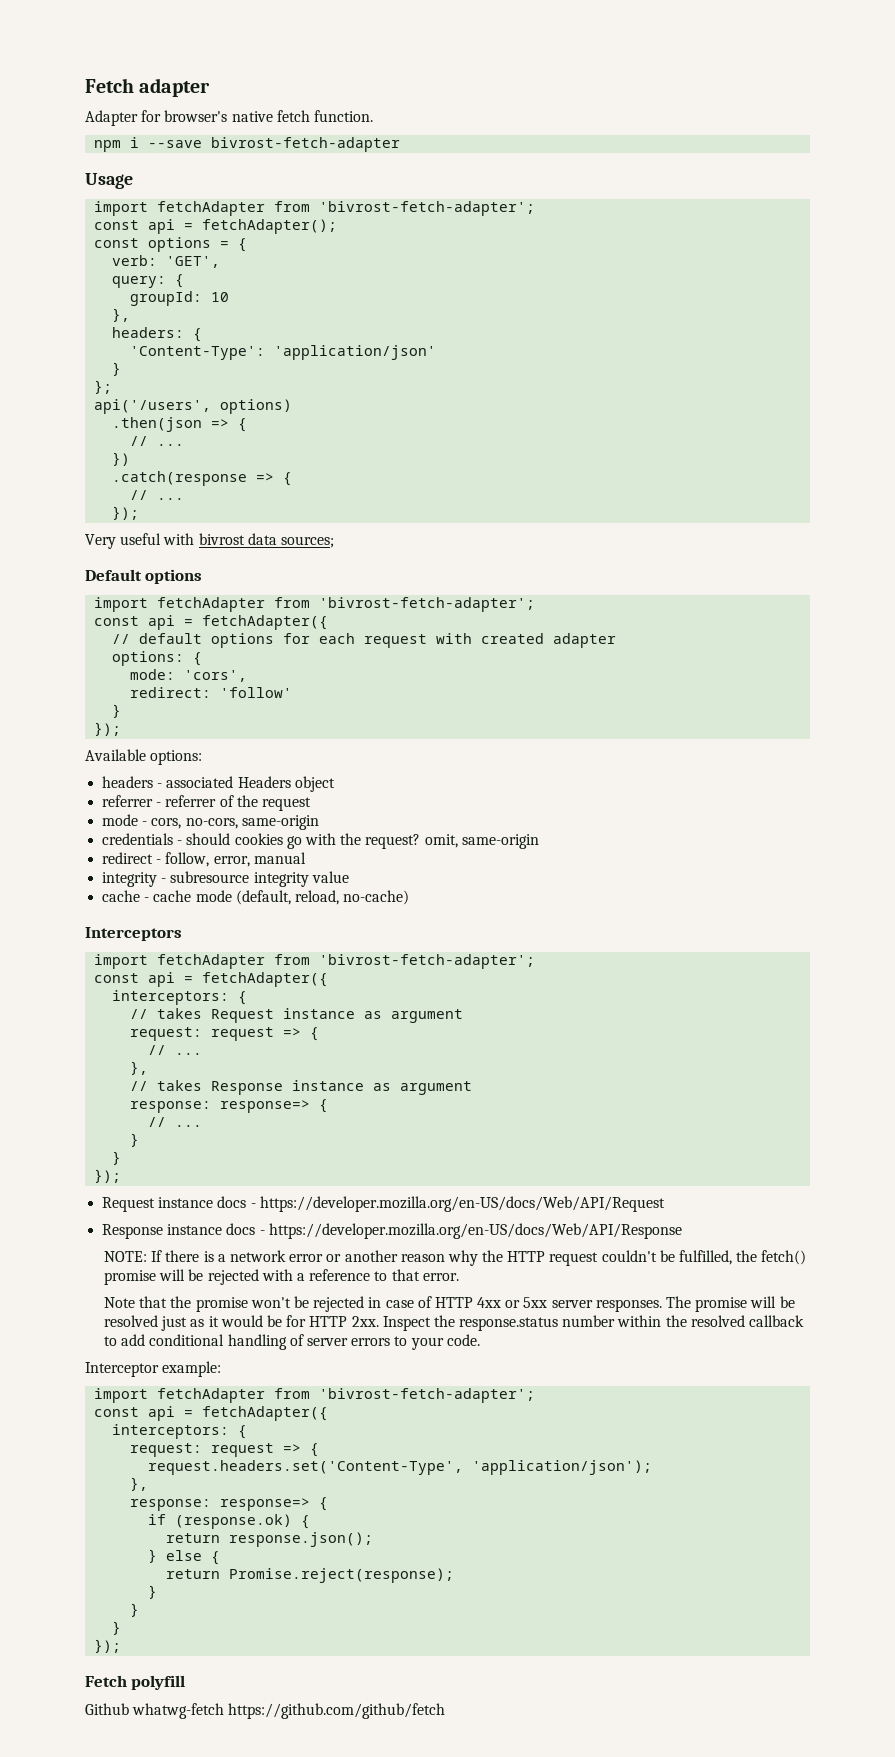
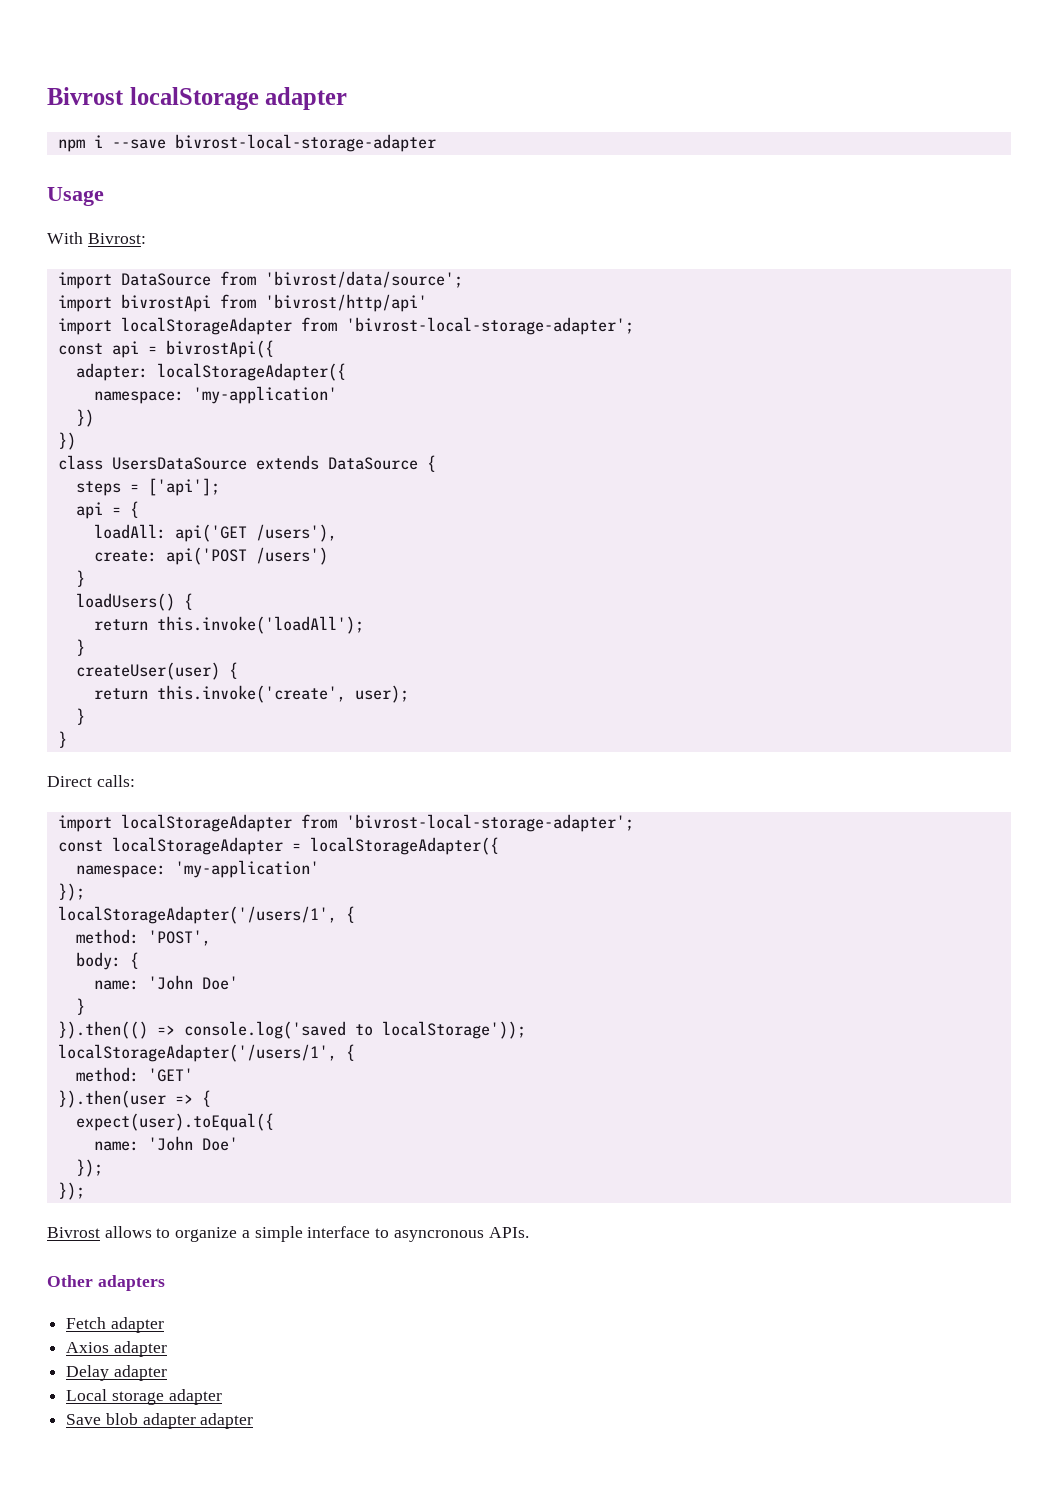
[85,78,211,97] [85,110,373,126] Fetch adapter // Adapter for browser's native fetch function. -> [47,87,348,110] Bivrost localStorage adapter
[211,137,401,152] bivrost-fetch-adapter -> [174,134,436,152] bivrost-local-storage-adapter
[94,201,536,216] [94,219,338,234] [94,237,248,252] [112,255,221,268] [112,274,185,288] [130,291,230,306] [112,308,131,322] [112,327,203,342] [130,345,437,360] [112,362,122,376] [94,380,113,394] [94,399,293,414] [112,417,248,432] [130,436,185,446] [112,452,131,466] [112,471,293,486] [130,490,185,500] [112,506,140,520] [85,533,334,549] [85,569,203,584] [94,597,536,612] [94,615,329,630] [112,633,617,648] [112,651,203,666] [130,669,248,682] [130,687,293,698] [112,704,122,718] [94,722,122,736] [85,749,203,765] [102,776,335,792] [102,795,311,811] [102,814,319,830] [102,833,539,849] [102,852,306,867] [102,871,349,887] [102,890,410,905] [85,927,182,941] [94,954,536,969] [94,972,329,987] [112,990,248,1005] [130,1008,464,1023] [130,1027,320,1041] [148,1045,203,1055] [130,1061,149,1075] [130,1080,473,1095] [130,1099,329,1113] [148,1117,203,1127] [130,1133,140,1147] [112,1151,122,1165] [94,1169,122,1183] [102,1196,665,1212] [102,1223,682,1239] [104,1250,807,1266] [104,1269,459,1285] [104,1296,795,1312] [104,1315,805,1331] [104,1334,480,1350] [85,1361,222,1377] [94,1388,536,1403] [94,1406,329,1421] [112,1424,248,1439] [130,1443,320,1457] [148,1460,653,1475] [130,1477,149,1491] [130,1497,329,1511] [148,1514,311,1529] [166,1532,374,1547] [148,1549,221,1565] [166,1568,455,1583] [148,1585,158,1599] [130,1603,140,1617] [112,1621,122,1635] [94,1639,122,1653] [85,1675,186,1690] [85,1703,446,1719] // import fetchAdapter from 'bivrost-fetch-adapter'; // const api = fetchAdapter(); // const options = { // verb: 'GET', // query: { // groupId: 10 // }, // headers: { // 'Content-Type': 'application/json' // } // }; // api('/users', options) // .then(json => { // // ... // }) // .catch(response => { // // ... // }); // Very useful with bivrost data sources; // Default options // import fetchAdapter from 'bivrost-fetch-adapter'; // const api = fetchAdapter({ // // default options for each request with created adapter // options: { // mode: 'cors', // redirect: 'follow' // } // }); // Available options: // headers - associated Headers object // referrer - referrer of the request // mode - cors, no-cors, same-origin // credentials - should cookies go with the request? omit, same-origin // redirect - follow, error, manual // integrity - subresource integrity value // cache - cache mode (default, reload, no-cache) // Interceptors // import fetchAdapter from 'bivrost-fetch-adapter'; // const api = fetchAdapter({ // interceptors: { // // takes Request instance as argument // request: request => { // // ... // }, // // takes Response instance as argument // response: response=> { // // ... // } // } // }); // Request instance docs - https://developer.mozilla.org/en-US/docs/Web/API/Request // Response instance docs - https://developer.mozilla.org/en-US/docs/Web/API/Response // NOTE: If there is a network error or another reason why the HTTP request couldn't be fulfilled, the fetch() promise will be rejected with a reference to that error. // Note that the promise won't be rejected in case of HTTP 4xx or 5xx server responses. The promise will be resolved just as it would be for HTTP 2xx. Inspect the response.status number within the resolved callback to add conditional handling of server errors to your code. // Interceptor example: // import fetchAdapter from 'bivrost-fetch-adapter'; // const api = fetchAdapter({ // interceptors: { // request: request => { // request.headers.set('Content-Type', 'application/json'); // }, // response: response=> { // if (response.ok) { // return response.json(); // } else { // return Promise.reject(response); // } // } // } // }); // Fetch polyfill // Github whatwg-fetch https://github.com/github/fetch -> [47,232,146,244] [57,271,463,289] [57,294,427,312] [57,317,634,335] [57,340,274,358] [75,363,346,381] [93,386,337,404] [75,409,94,427] [57,432,76,450] [57,455,436,472] [75,478,220,496] [75,501,139,519] [93,524,337,542] [93,547,328,565] [75,570,85,587] [75,593,193,611] [93,616,364,634] [75,639,85,656] [75,662,238,680] [93,685,409,703] [75,708,85,725] [57,731,67,748] [47,775,135,787] [57,814,634,832] [57,837,499,855] [75,860,319,878] [57,883,85,901] [57,906,355,924] [75,929,211,946] [75,952,139,970] [93,975,238,990] [75,998,85,1015] [57,1021,526,1039] [57,1044,355,1062] [75,1067,193,1082] [57,1090,211,1108] [75,1113,274,1131] [93,1136,238,1151] [75,1159,103,1177] [57,1182,85,1200] [47,1226,529,1242] [47,1275,165,1291] [66,1317,164,1333] [66,1341,167,1357] [66,1365,167,1381] [66,1389,222,1405] [66,1413,254,1429] // With Bivrost: // import DataSource from 'bivrost/data/source'; // import bivrostApi from 'bivrost/http/api' // import localStorageAdapter from 'bivrost-local-storage-adapter'; // const api = bivrostApi({ // adapter: localStorageAdapter({ // namespace: 'my-application' // }) // }) // class UsersDataSource extends DataSource { // steps = ['api']; // api = { // loadAll: api('GET /users'), // create: api('POST /users') // } // loadUsers() { // return this.invoke('loadAll'); // } // createUser(user) { // return this.invoke('create', user); // } // } // Direct calls: // import localStorageAdapter from 'bivrost-local-storage-adapter'; // const localStorageAdapter = localStorageAdapter({ // namespace: 'my-application' // }); // localStorageAdapter('/users/1', { // method: 'POST', // body: { // name: 'John Doe' // } // }).then(() => console.log('saved to localStorage')); // localStorageAdapter('/users/1', { // method: 'GET' // }).then(user => { // expect(user).toEqual({ // name: 'John Doe' // }); // }); // Bivrost allows to organize a simple interface to asyncronous APIs. // Other adapters // Fetch adapter // Axios adapter // Delay adapter // Local storage adapter // Save blob adapter adapter

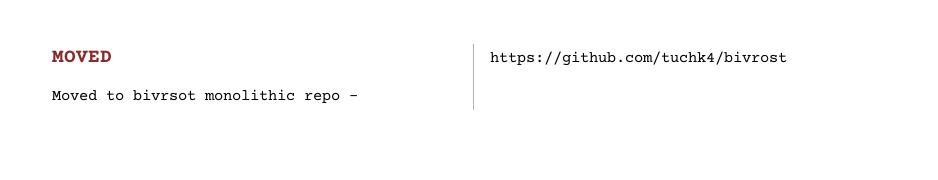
[47,87,348,110] [57,134,436,152] [47,187,104,206] [47,232,146,244] [57,271,463,289] [57,294,427,312] [57,317,634,335] [57,340,274,358] [75,363,346,381] [93,386,337,404] [75,409,94,427] [57,432,76,450] [57,455,436,472] [75,478,220,496] [75,501,139,519] [93,524,337,542] [93,547,328,565] [75,570,85,587] [75,593,193,611] [93,616,364,634] [75,639,85,656] [75,662,238,680] [93,685,409,703] [75,708,85,725] [57,731,67,748] [47,775,135,787] [57,814,634,832] [57,837,499,855] [75,860,319,878] [57,883,85,901] [57,906,355,924] [75,929,211,946] [75,952,139,970] [93,975,238,990] [75,998,85,1015] [57,1021,526,1039] [57,1044,355,1062] [75,1067,193,1082] [57,1090,211,1108] [75,1113,274,1131] [93,1136,238,1151] [75,1159,103,1177] [57,1182,85,1200] [47,1226,529,1242] [47,1275,165,1291] [66,1317,164,1333] [66,1341,167,1357] [66,1365,167,1381] [66,1389,222,1405] [66,1413,254,1429] Bivrost localStorage adapter // npm i --save bivrost-local-storage-adapter // Usage // With Bivrost: // import DataSource from 'bivrost/data/source'; // import bivrostApi from 'bivrost/http/api' // import localStorageAdapter from 'bivrost-local-storage-adapter'; // const api = bivrostApi({ // adapter: localStorageAdapter({ // namespace: 'my-application' // }) // }) // class UsersDataSource extends DataSource { // steps = ['api']; // api = { // loadAll: api('GET /users'), // create: api('POST /users') // } // loadUsers() { // return this.invoke('loadAll'); // } // createUser(user) { // return this.invoke('create', user); // } // } // Direct calls: // import localStorageAdapter from 'bivrost-local-storage-adapter'; // const localStorageAdapter = localStorageAdapter({ // namespace: 'my-application' // }); // localStorageAdapter('/users/1', { // method: 'POST', // body: { // name: 'John Doe' // } // }).then(() => console.log('saved to localStorage')); // localStorageAdapter('/users/1', { // method: 'GET' // }).then(user => { // expect(user).toEqual({ // name: 'John Doe' // }); // }); // Bivrost allows to organize a simple interface to asyncronous APIs. // Other adapters // Fetch adapter // Axios adapter // Delay adapter // Local storage adapter // Save blob adapter adapter -> [52,50,112,63] [52,89,358,103] [490,51,787,66] MOVED // Moved to bivrsot monolithic repo - https://github.com/tuchk4/bivrost

